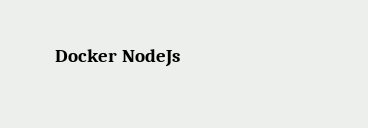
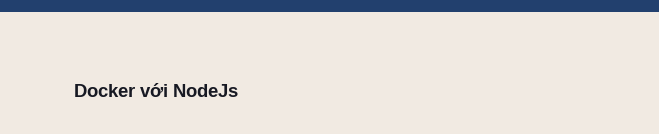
(117, 55) none -> [140,83,168,97] với

